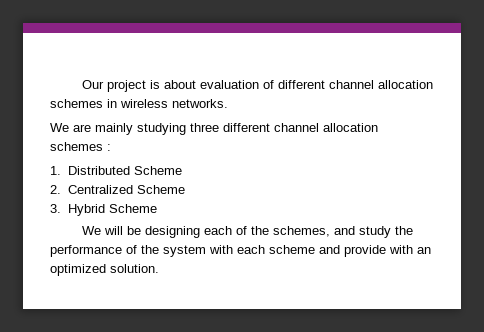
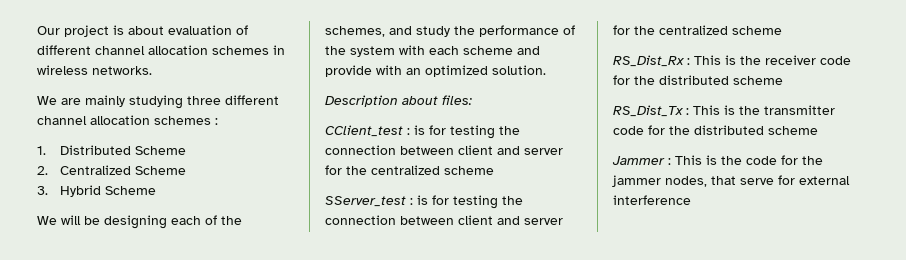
(159, 268) none -> [325,95,472,107] [325,125,520,139] [325,145,563,155] [325,165,494,175] [325,195,523,209] [325,215,563,225] [613,25,782,35] [613,55,851,67] [613,75,783,85] [613,105,835,117] [613,125,818,135] [612,155,823,165] [612,175,850,187] [613,195,691,205] // Description about files: // CClient_test : is for testing the connection between client and server for the centralized scheme // SServer_test : is for testing the connection between client and server for the centralized scheme // RS_Dist_Rx : This is the receiver code for the distributed scheme // RS_Dist_Tx : This is the transmitter code for the distributed scheme // Jammer : This is the code for the jammer nodes, that serve for external interference

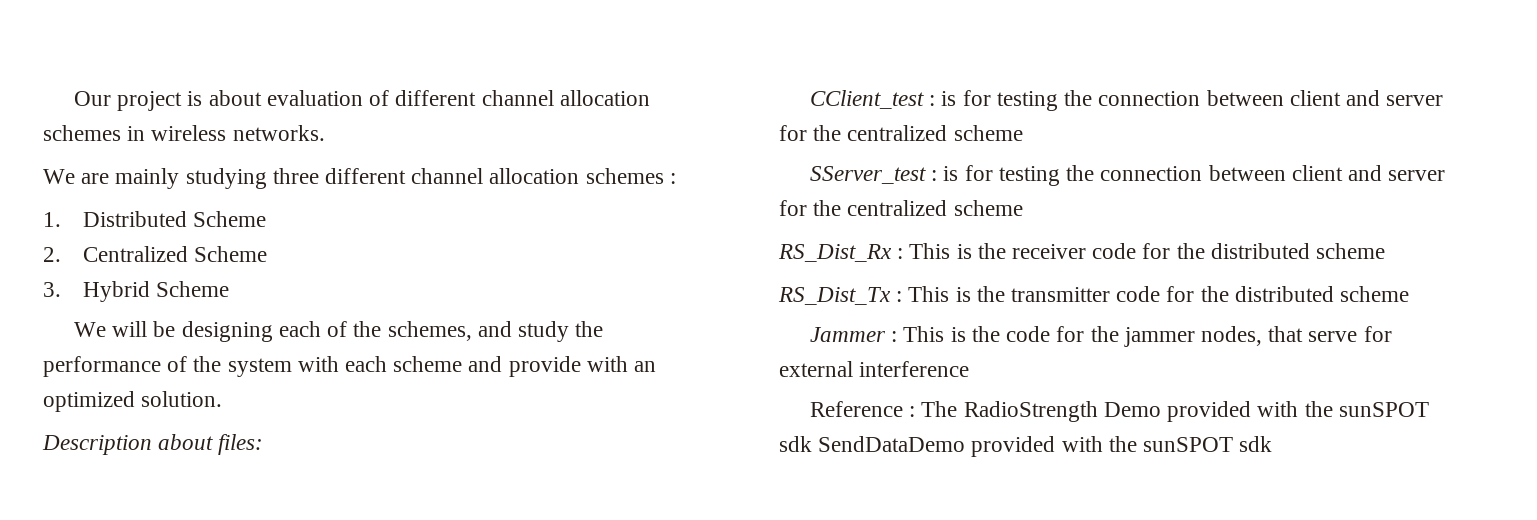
(691, 200) none -> [810,401,1429,422] [779,436,1273,457] // Reference : The RadioStrength Demo provided with the sunSPOT sdk SendDataDemo provided with the sunSPOT sdk

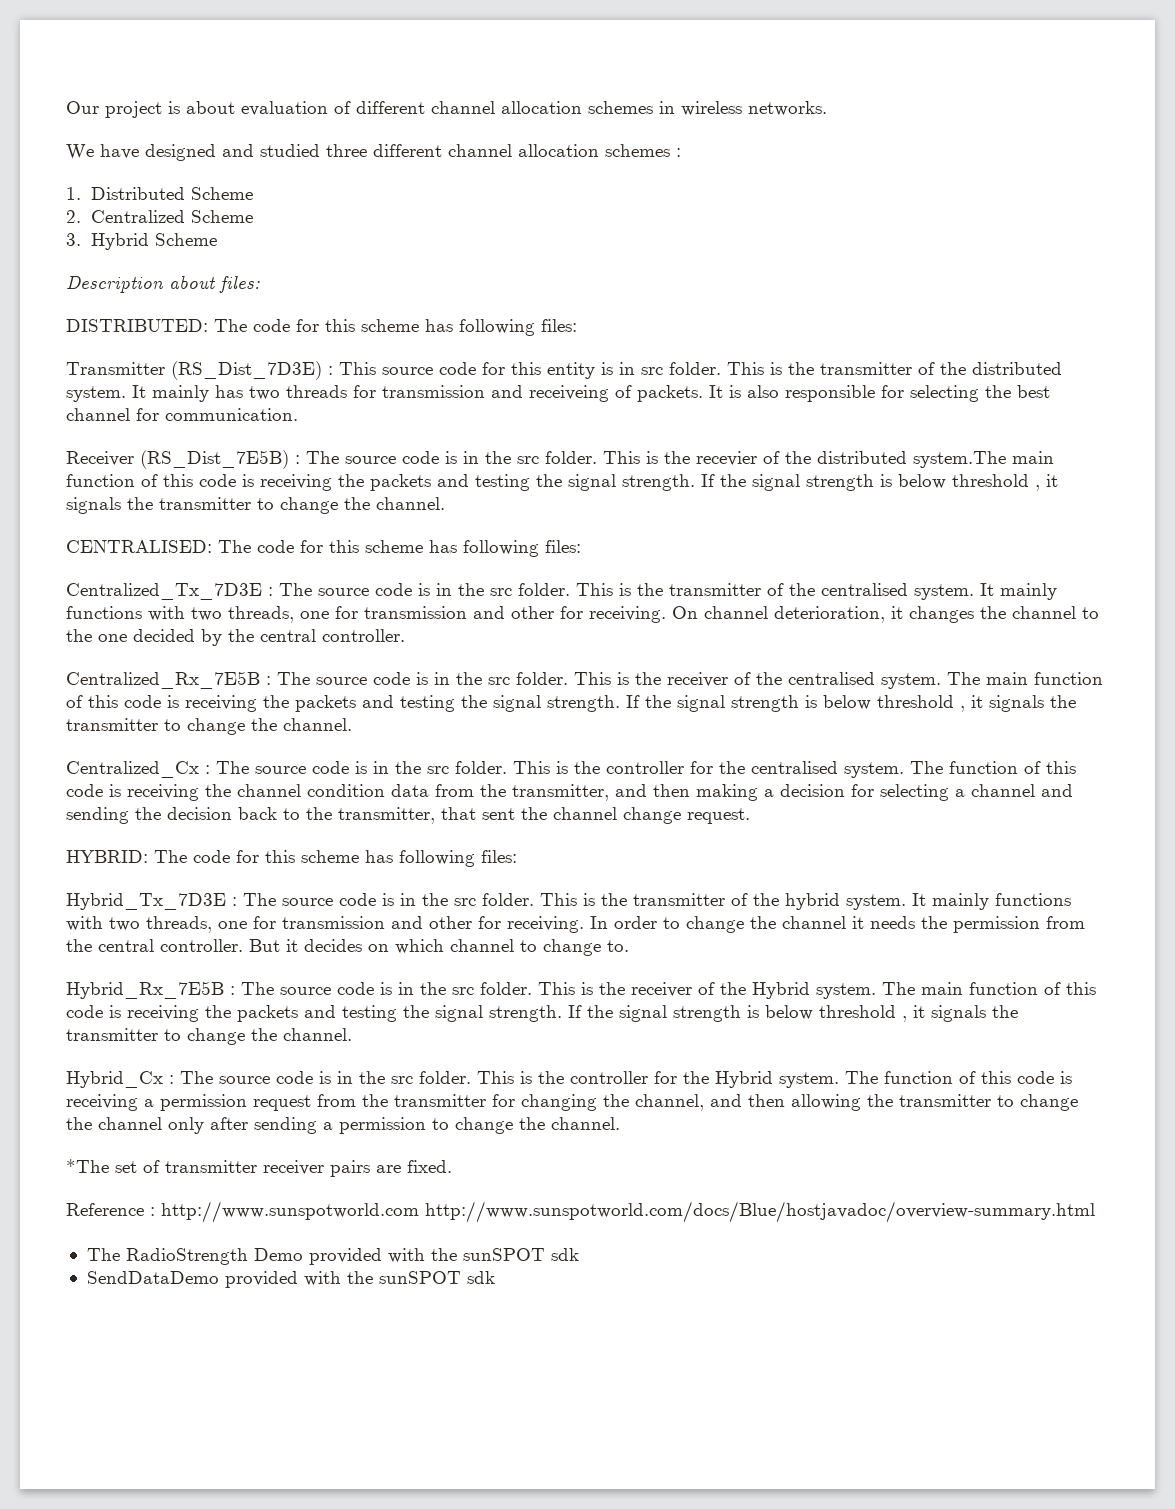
[81,168,267,189] are mainly studying -> [100,144,320,161] have designed and studied
[74,321,604,342] [43,356,657,377] [43,391,223,412] [42,434,264,455] [810,90,1444,111] [779,125,1023,141] [810,165,1446,186] [779,200,1023,216] [778,243,1386,262] [778,286,1410,305] [810,326,1392,347] [779,361,970,377] We will be designing each of the schemes, and study the performance of the system with each scheme and provide with an optimized solution. // Description about files: // CClient_test : is for testing the connection between client and server for the centralized scheme // SServer_test : is for testing the connection between client and server for the centralized scheme // RS_Dist_Rx : This is the receiver code for the distributed scheme // RS_Dist_Tx : This is the transmitter code for the distributed scheme // Jammer : This is the code for the jammer nodes, that serve for external interference -> [66,275,260,293] [66,319,577,336] [66,361,1062,380] [66,385,1050,402] [66,408,298,421] [66,450,1054,469] [66,474,1058,491] [66,497,445,514] [66,540,581,557] [66,583,1057,600] [66,606,1099,623] [66,629,405,646] [66,671,1103,689] [66,695,1076,712] [66,718,352,735] [66,761,1076,778] [66,784,1073,801] [66,807,750,824] [66,850,517,867] [66,893,1071,910] [66,916,1085,933] [66,939,629,956] [66,981,1096,999] [66,1005,1018,1022] [66,1028,352,1045] [66,1071,1072,1088] [66,1094,1078,1111] [66,1117,620,1134] [66,1159,452,1177] Description about files: // DISTRIBUTED: The code for this scheme has following files: // Transmitter (RS_Dist_7D3E) : This source code for this entity is in src folder. This is the transmitter of the distributed system. It mainly has two threads for transmission and receiveing of packets. It is also responsible for selecting the best channel for communication. // Receiver (RS_Dist_7E5B) : The source code is in the src folder. This is the recevier of the distributed system.The main function of this code is receiving the packets and testing the signal strength. If the signal strength is below threshold , it signals the transmitter to change the channel. // CENTRALISED: The code for this scheme has following files: // Centralized_Tx_7D3E : The source code is in the src folder. This is the transmitter of the centralised system. It mainly functions with two threads, one for transmission and other for receiving. On channel deterioration, it changes the channel to the one decided by the central controller. // Centralized_Rx_7E5B : The source code is in the src folder. This is the receiver of the centralised system. The main function of this code is receiving the packets and testing the signal strength. If the signal strength is below threshold , it signals the transmitter to change the channel. // Centralized_Cx : The source code is in the src folder. This is the controller for the centralised system. The function of this code is receiving the channel condition data from the transmitter, and then making a decision for selecting a channel and sending the decision back to the transmitter, that sent the channel change request. // HYBRID: The code for this scheme has following files: // Hybrid_Tx_7D3E : The source code is in the src folder. This is the transmitter of the hybrid system. It mainly functions with two threads, one for transmission and other for receiving. In order to change the channel it needs the permission from the central controller. But it decides on which channel to change to. // Hybrid_Rx_7E5B : The source code is in the src folder. This is the receiver of the Hybrid system. The main function of this code is receiving the packets and testing the signal strength. If the signal strength is below threshold , it signals the transmitter to change the channel. // Hybrid_Cx : The source code is in the src folder. This is the controller for the Hybrid system. The function of this code is receiving a permission request from the transmitter for changing the channel, and then allowing the transmitter to change the channel only after sending a permission to change the channel. // *The set of transmitter receiver pairs are fixed.
(916, 411) none -> [161,1201,1095,1223] http://www.sunspotworld.com http://www.sunspotworld.com/docs/Blue/hostjavadoc/overview-summary.html //
(812, 444) none -> (579, 1254) //

